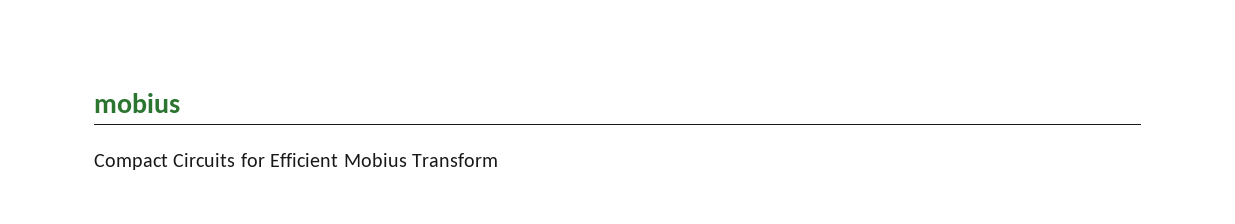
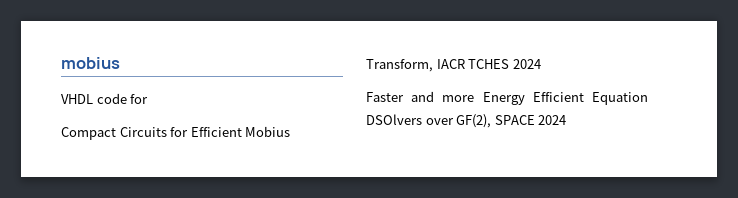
(180, 103) none -> [61,93,149,104] // VHDL code for
[412,153,498,167] Transform -> [366,59,541,72] [366,91,648,105] [366,114,567,128] Transform, IACR TCHES 2024 // Faster and more Energy Efficient Equation DSOlvers over GF(2), SPACE 2024

